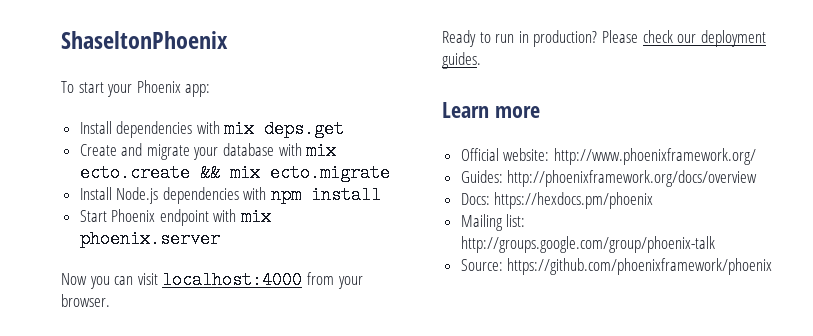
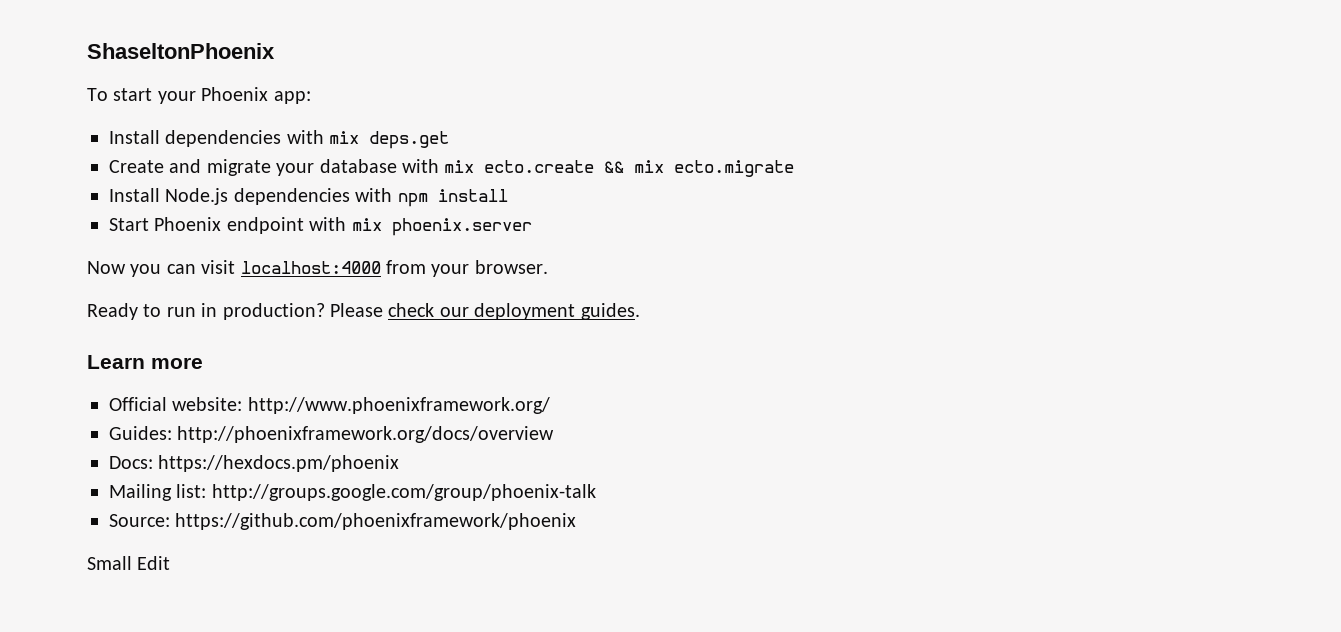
(773, 266) none -> [87,556,171,570] // Small Edit

